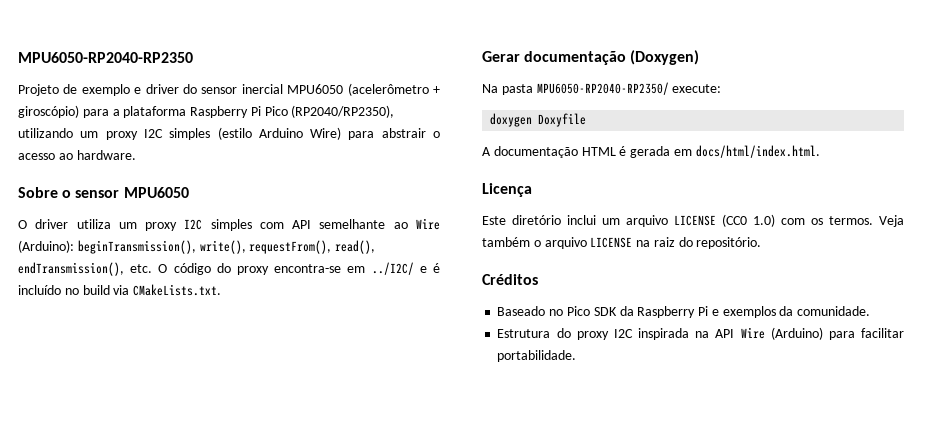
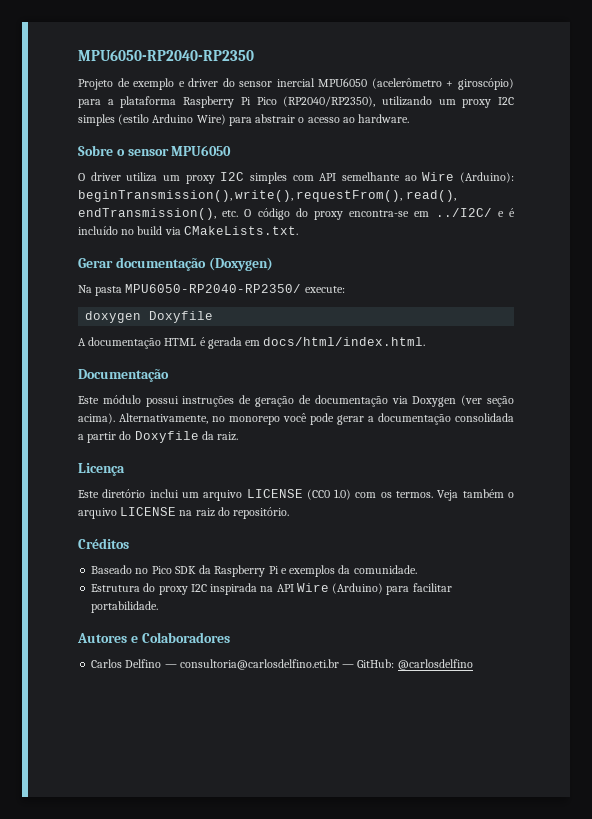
(820, 151) none -> [78,369,169,382] [78,395,514,407] [78,413,514,425] [78,431,239,443] // Documentação // Este módulo possui instruções de geração de documentação via Doxygen (ver seção acima). Alternativamente, no monorepo você pode gerar a documentação consolidada a partir do Doxyfile da raiz.
(577, 356) none -> [77,632,230,643] [91,659,473,670] // Autores e Colaboradores // Carlos Delfino — consultoria@carlosdelfino.eti.br — GitHub: @carlosdelfino

